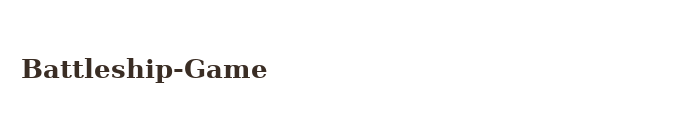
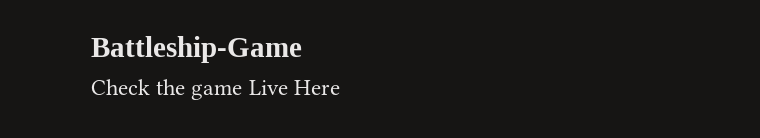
(268, 70) none -> [91,79,340,100] // Check the game Live Here

